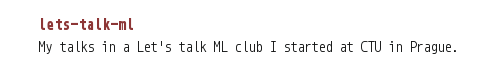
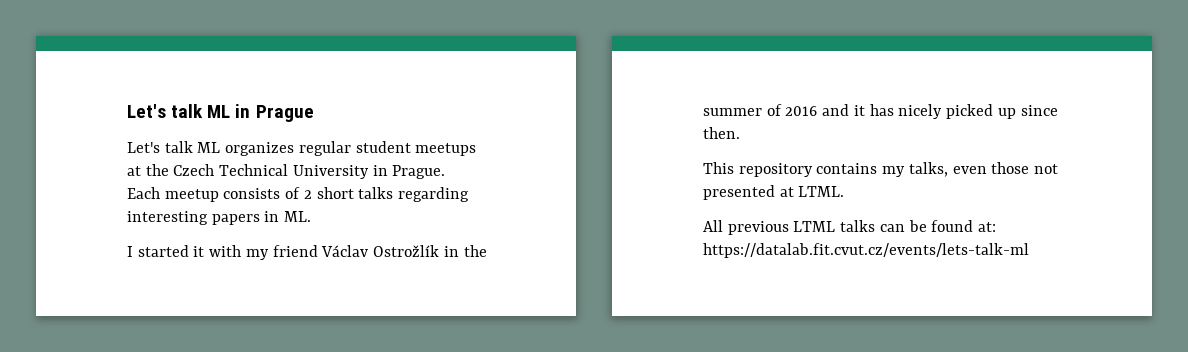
[38,18,134,30] [38,41,458,54] lets-talk-ml // My talks in a Let's talk ML club I started at CTU in Prague. -> [127,104,314,122] [127,141,477,156] [127,164,446,179] [127,187,470,202] [127,211,312,225] [127,245,487,260] [703,104,1058,119] [703,127,740,139] [703,162,1059,177] [703,185,845,200] [703,220,997,235] [703,243,1029,258] Let's talk ML in Prague // Let's talk ML organizes regular student meetups at the Czech Technical University in Prague. // Each meetup consists of 2 short talks regarding interesting papers in ML. // I started it with my friend Václav Ostrožlík in the summer of 2016 and it has nicely picked up since then. // This repository contains my talks, even those not presented at LTML. // All previous LTML talks can be found at: https://datalab.fit.cvut.cz/events/lets-talk-ml

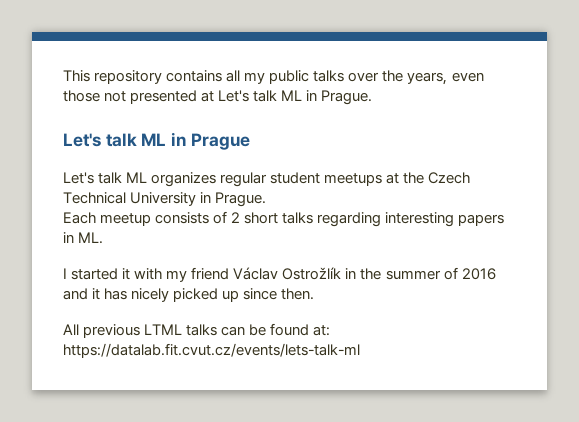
(127, 111) none -> [63,70,484,85] [63,90,373,105] This repository contains all my public talks over the years, even those not presented at Let's talk ML in Prague. //
[703,162,1059,177] [703,185,845,200] // This repository contains my talks, even those not presented at LTML. -> (315, 294) none

